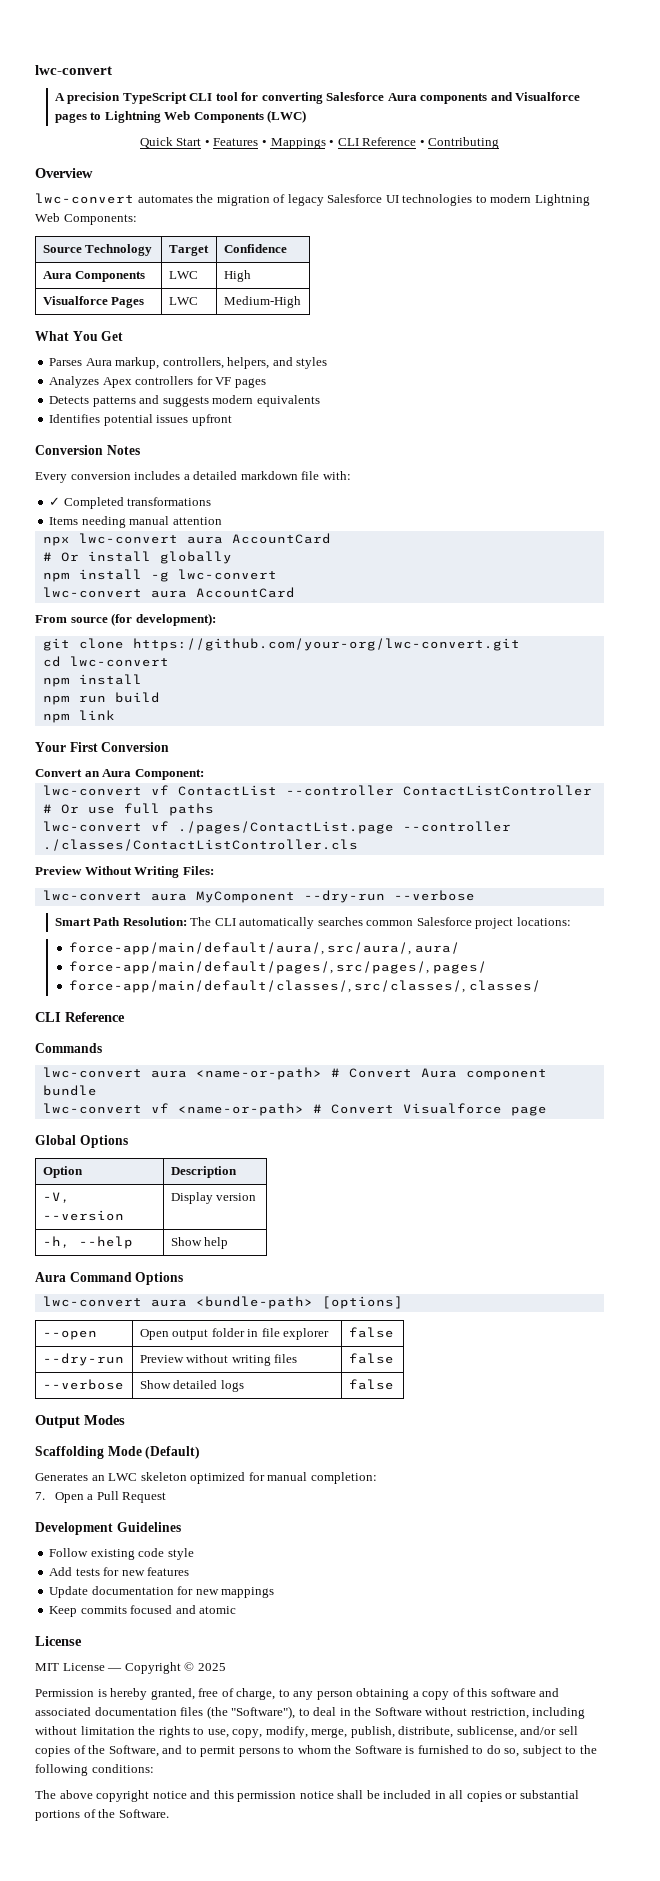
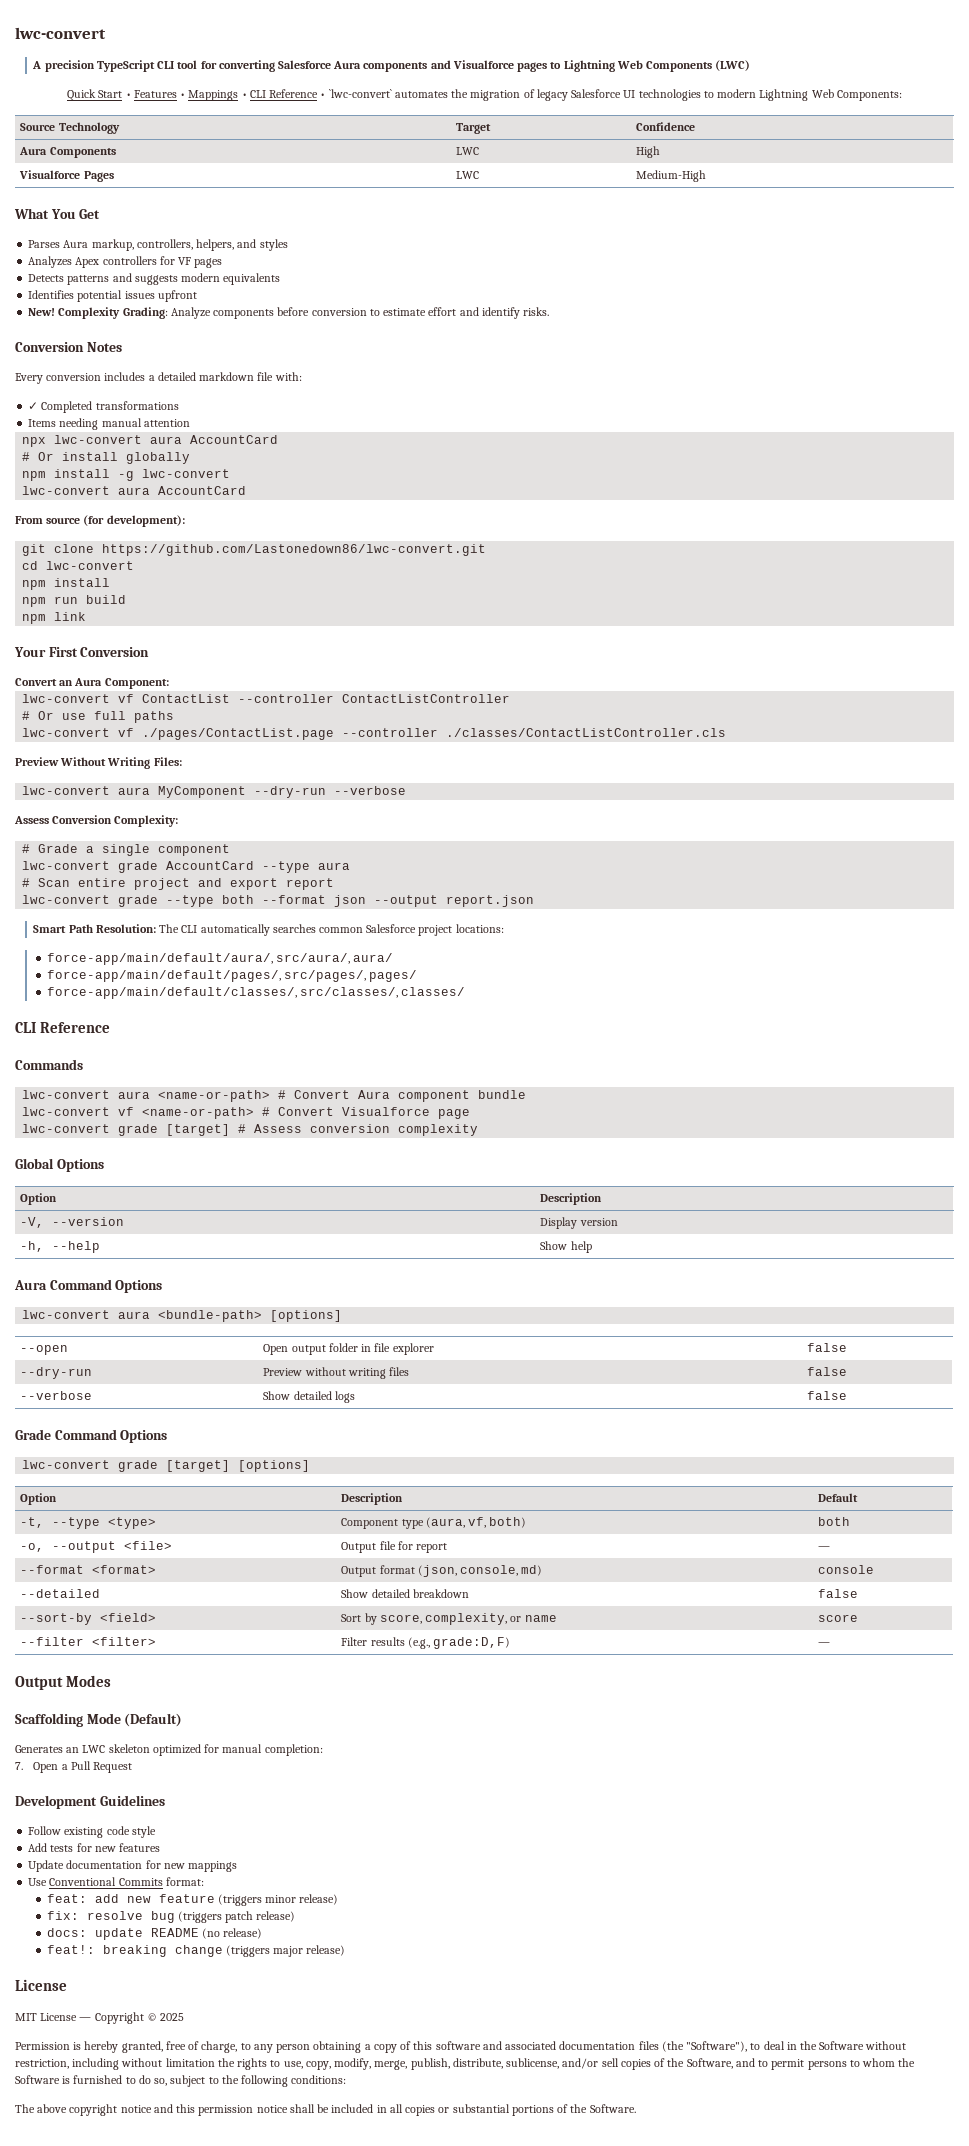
[428,137,500,149] [35,168,93,178] [35,193,134,204] Contributing // Overview // lwc-convert -> [328,89,392,98] `lwc-convert`
(232, 420) none -> [28,307,550,319] // New! Complexity Grading: Analyze components before conversion to estimate effort and identify risks.
[132,638,520,651] https://github.com/your-org/lwc-convert.git -> [102,544,487,556] https://github.com/Lastonedown86/lwc-convert.git
(475, 895) none -> [14,815,179,827] [22,844,231,856] [22,861,351,873] [22,878,335,890] [22,895,535,907] // Assess Conversion Complexity: // # Grade a single component // lwc-convert grade AccountCard --type aura // # Scan entire project and export report // lwc-convert grade --type both --format json --output report.json
(547, 1111) none -> [22,1124,479,1136] // lwc-convert grade [target] # Assess conversion complexity
(394, 1384) none -> [15,1429,168,1443] [22,1460,311,1472] [20,1493,58,1505] [341,1493,404,1505] [818,1493,859,1502] [20,1517,157,1529] [341,1517,527,1529] [818,1517,851,1526] [20,1541,173,1553] [341,1541,448,1553] [818,1546,831,1550] [20,1565,157,1574] [341,1565,543,1577] [818,1565,875,1574] [20,1589,101,1598] [341,1589,469,1598] [818,1589,859,1598] [20,1613,157,1625] [341,1613,557,1625] [818,1614,859,1622] [20,1637,157,1646] [341,1637,511,1649] [818,1642,831,1646] // Grade Command Options // lwc-convert grade [target] [options] // Option | Description | Default // -t, --type <type> | Component type (aura, vf, both) | both // -o, --output <file> | Output file for report | — // --format <format> | Output format (json, console, md) | console // --detailed | Show detailed breakdown | false // --sort-by <field> | Sort by score, complexity, or name | score // --filter <filter> | Filter results (e.g., grade:D,F) | —
[49,1605,237,1617] Keep commits focused and atomic -> [28,1877,204,1886] [46,1894,339,1906] [46,1911,296,1923] [46,1928,262,1940] [46,1945,346,1957] Use Conventional Commits format: // feat: add new feature (triggers minor release) // fix: resolve bug (triggers patch release) // docs: update README (no release) // feat!: breaking change (triggers major release)

